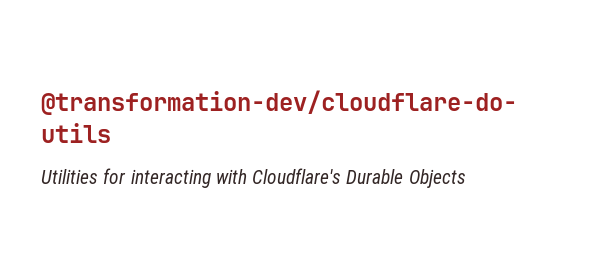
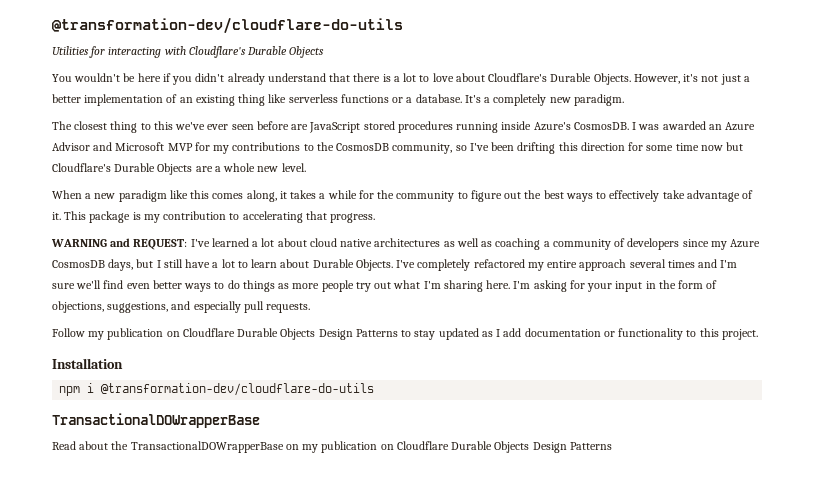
(466, 178) none -> [52,73,750,85] [52,94,624,106] [52,121,756,133] [52,142,744,154] [52,163,306,175] [52,190,754,202] [52,211,376,223] [51,238,761,250] [52,259,738,271] [52,280,718,292] [52,301,311,313] [52,328,758,340] [52,358,123,369] [59,383,375,396] [52,413,260,428] [52,441,612,453] // You wouldn't be here if you didn't already understand that there is a lot to love about Cloudflare's Durable Objects. However, it's not just a better implementation of an existing thing like serverless functions or a database. It's a completely new paradigm. // The closest thing to this we've ever seen before are JavaScript stored procedures running inside Azure's CosmosDB. I was awarded an Azure Advisor and Microsoft MVP for my contributions to the CosmosDB community, so I've been drifting this direction for some time now but Cloudflare's Durable Objects are a whole new level. // When a new paradigm like this comes along, it takes a while for the community to figure out the best ways to effectively take advantage of it. This package is my contribution to accelerating that progress. // WARNING and REQUEST: I've learned a lot about cloud native architectures as well as coaching a community of developers since my Azure CosmosDB days, but I still have a lot to learn about Durable Objects. I've completely refactored my entire approach several times and I'm sure we'll find even better ways to do things as more people try out what I'm sharing here. I'm asking for your input in the form of objections, suggestions, and especially pull requests. // Follow my publication on Cloudflare Durable Objects Design Patterns to stay updated as I add documentation or functionality to this project. // Installation // npm i @transformation-dev/cloudflare-do-utils // TransactionalDOWrapperBase // Read about the TransactionalDOWrapperBase on my publication on Cloudflare Durable Objects Design Patterns

